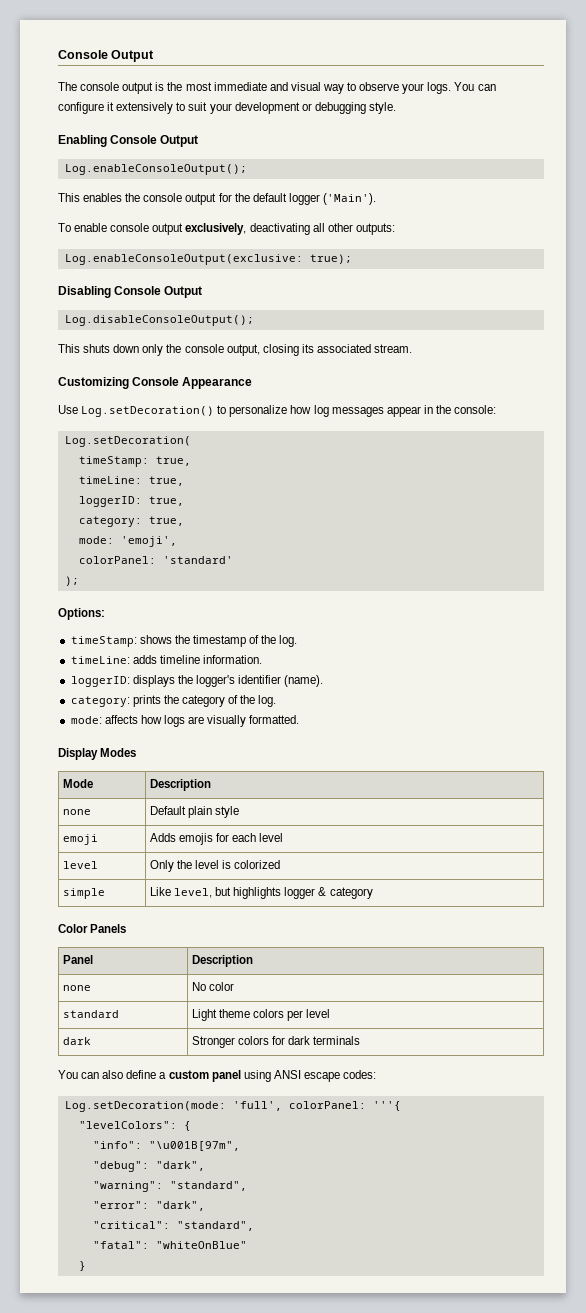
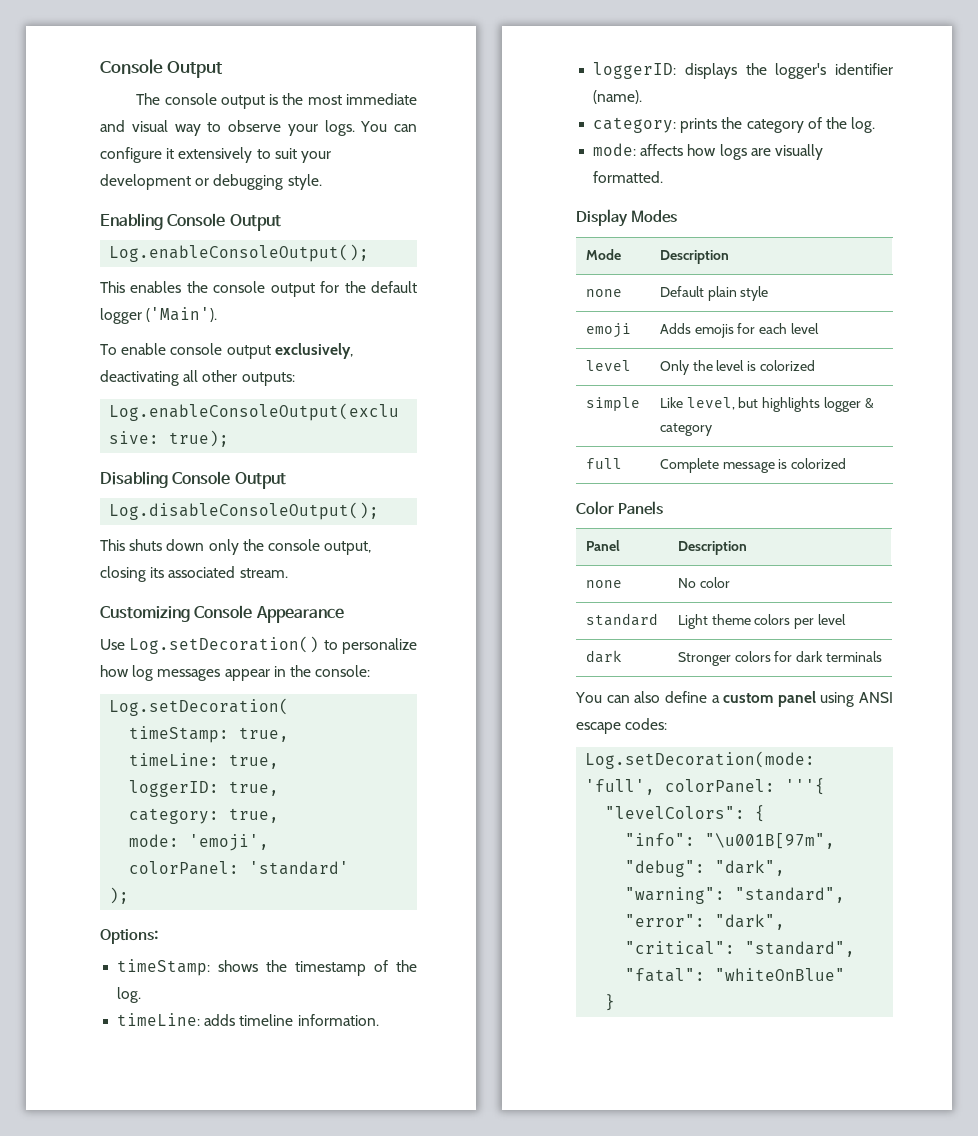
(373, 893) none -> [585,458,622,469] [659,458,847,473] // full | Complete message is colorized

